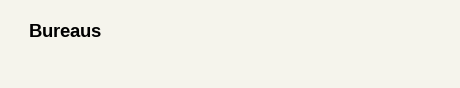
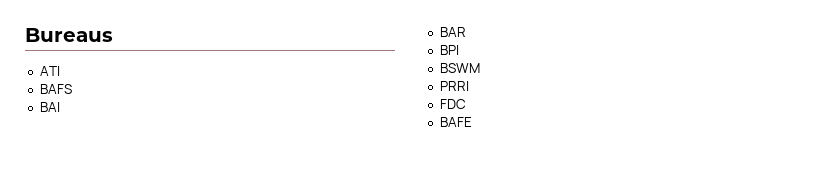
(101, 30) none -> [39,66,60,76] [39,84,72,94] [39,102,60,112] [439,27,466,37] [439,45,459,55] [439,63,480,73] [439,81,469,91] [439,99,466,109] [439,117,472,127] // ATI // BAFS // BAI // BAR // BPI // BSWM // PRRI // FDC // BAFE

